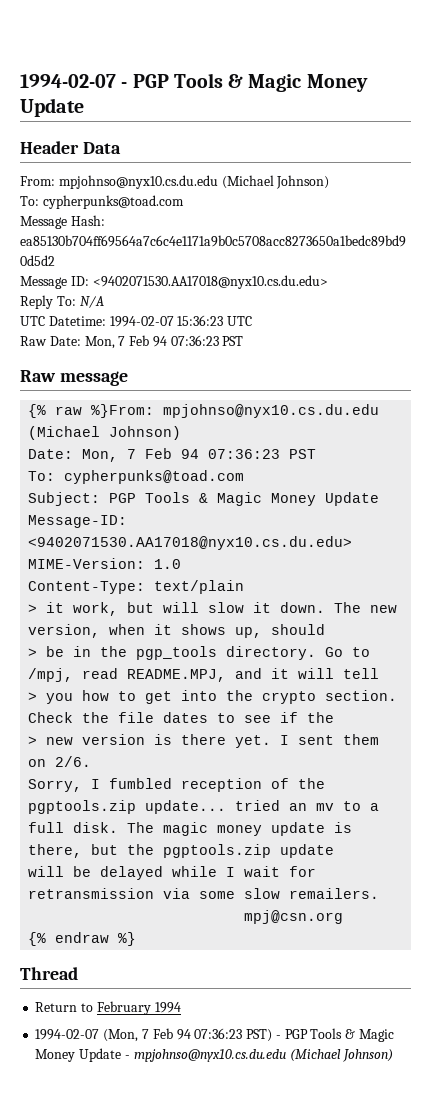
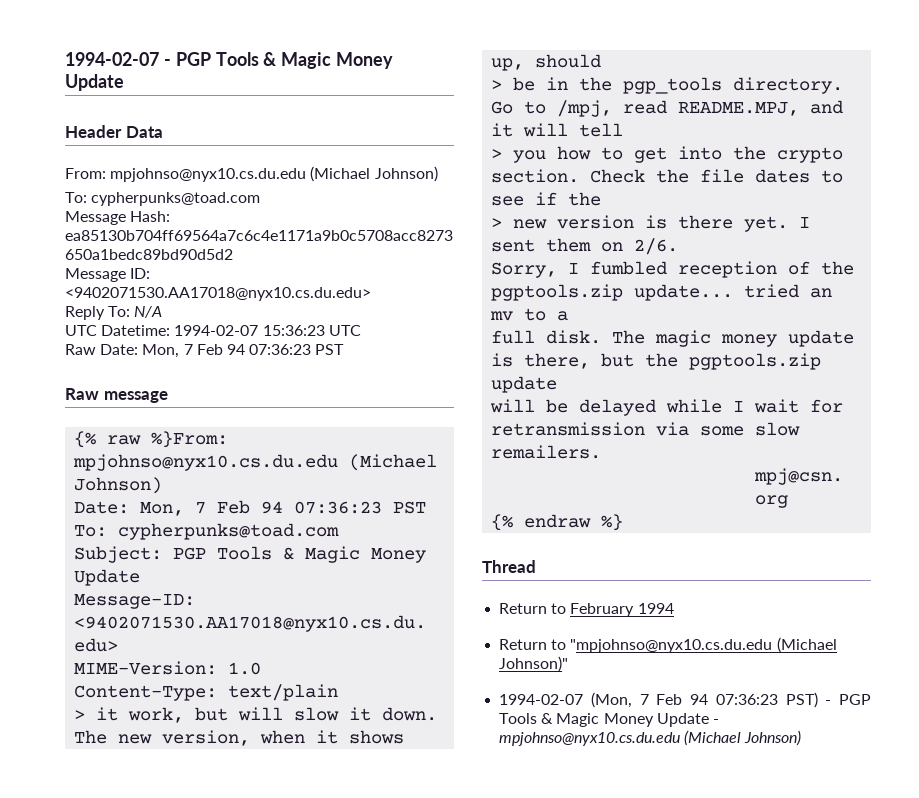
(181, 1007) none -> [499,637,837,653] [499,656,569,672] // Return to "mpjohnso@nyx10.cs.du.edu (Michael Johnson)"

